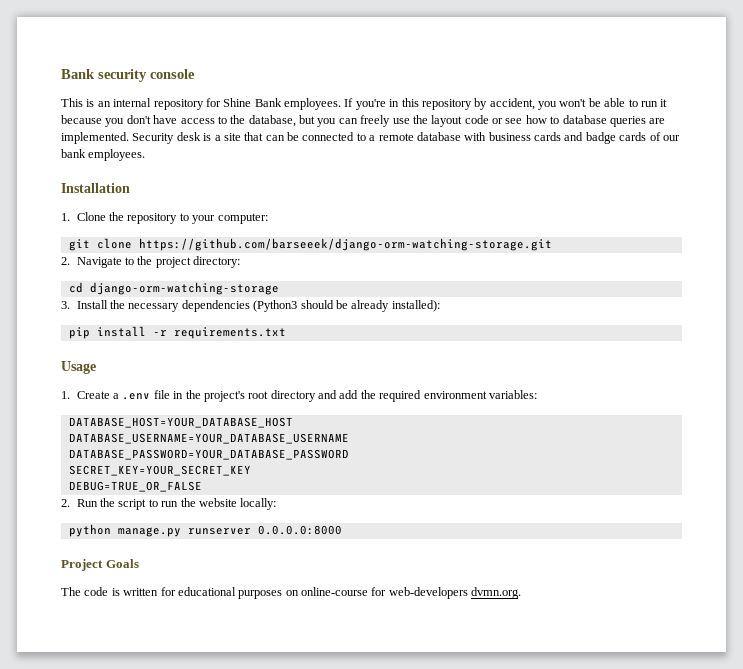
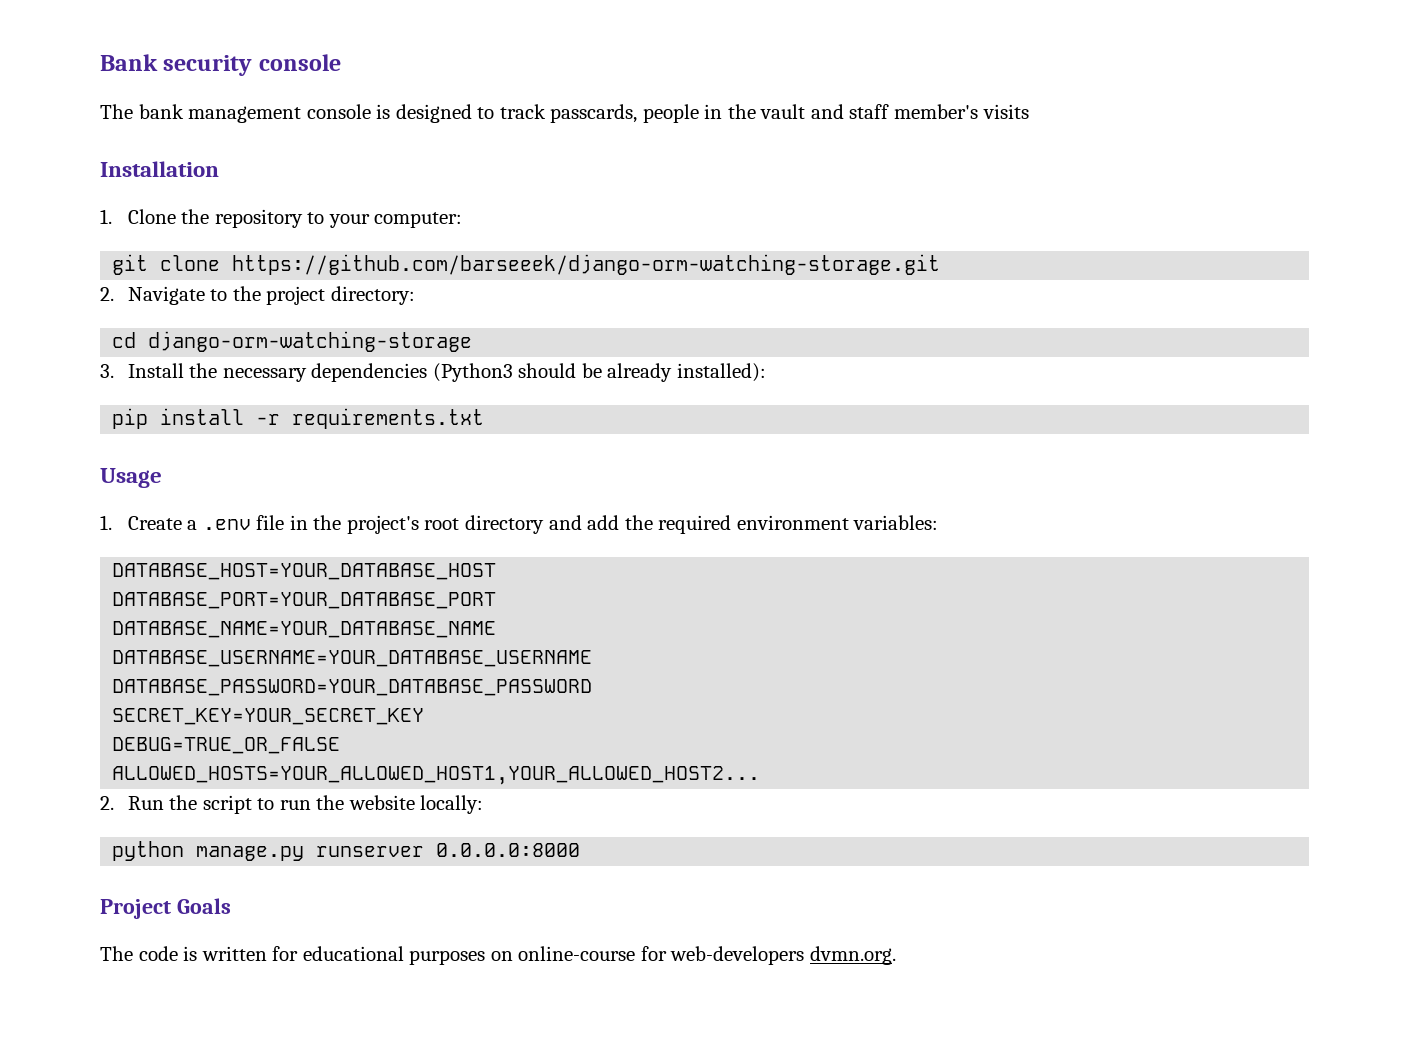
[61,98,668,110] [61,115,666,127] [61,132,680,144] [61,149,146,161] This is an internal repository for Shine Bank employees. If you're in this repository by accident, you won't be able to run it because you don't have access to the database, but you can freely use the layout code or see how to database queries are implemented. Security desk is a site that can be connected to a remote database with business cards and badge cards of our bank employees. -> [100,104,1029,123] The bank management console is designed to track passcards, people in the vault and staff member's visits
(293, 422) none -> [112,592,497,609] [112,621,497,638] // DATABASE_PORT=YOUR_DATABASE_PORT // DATABASE_NAME=YOUR_DATABASE_NAME
(202, 486) none -> [112,766,761,785] // ALLOWED_HOSTS=YOUR_ALLOWED_HOST1,YOUR_ALLOWED_HOST2...

